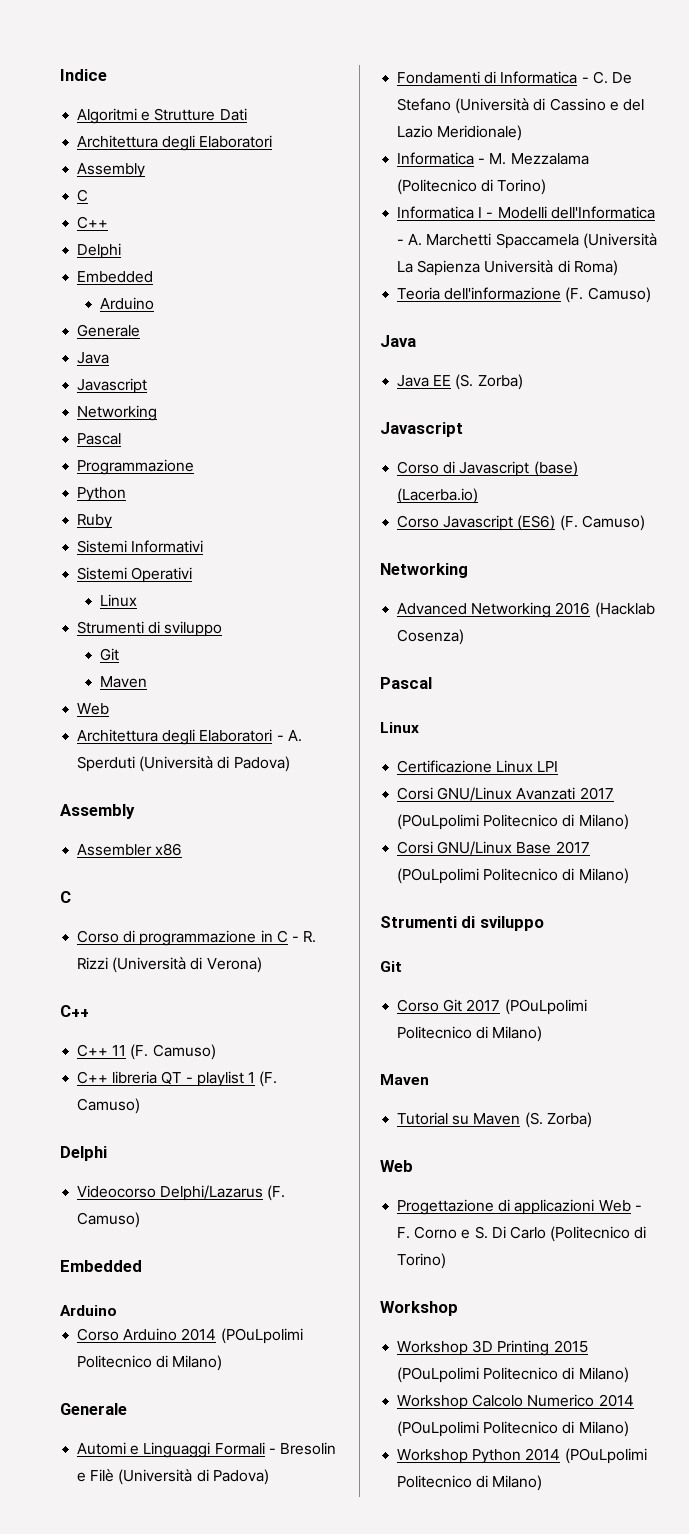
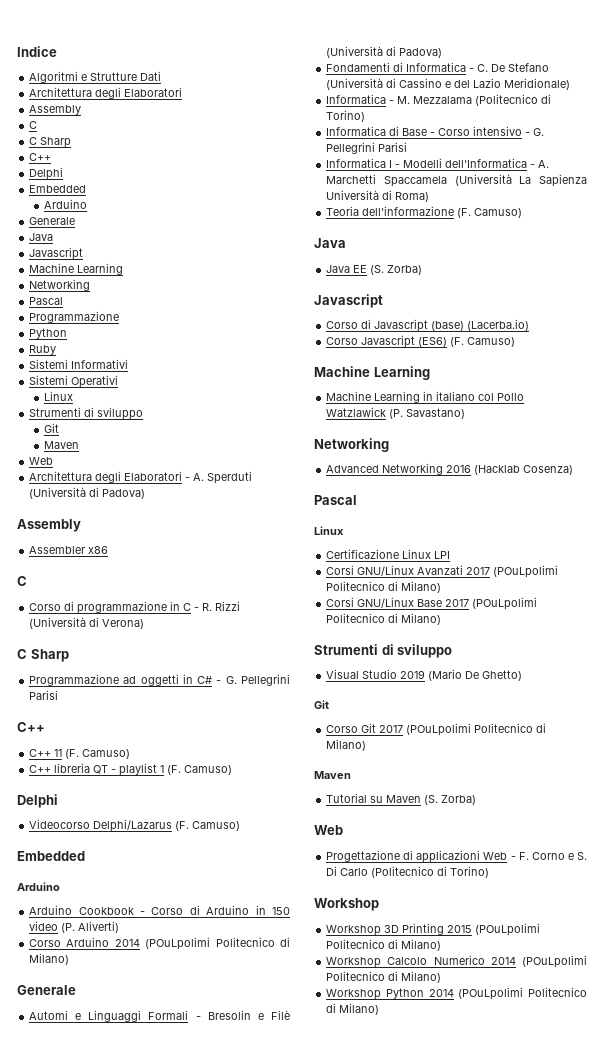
(89, 195) none -> [29,137,72,148] // C Sharp
(148, 386) none -> [29,263,124,275] // Machine Learning
(262, 965) none -> [17,649,69,662] [29,674,290,686] [29,690,59,700] // C Sharp // Programmazione ad oggetti in C# - G. Pellegrini Parisi
(117, 1310) none -> [29,905,290,915] [29,921,120,933] // Arduino Cookbook - Corso di Arduino in 150 video (P. Aliverti)
(547, 187) none -> [326,126,545,136] [326,142,408,154] // Informatica di Base - Corso intensivo - G. Pellegrini Parisi
(645, 523) none -> [314,366,430,380] [326,391,525,403] [326,407,466,419] // Machine Learning // Machine Learning in italiano col Pollo Watzlawick (P. Savastano)
(544, 923) none -> [326,669,523,681] // Visual Studio 2019 (Mario De Ghetto)

